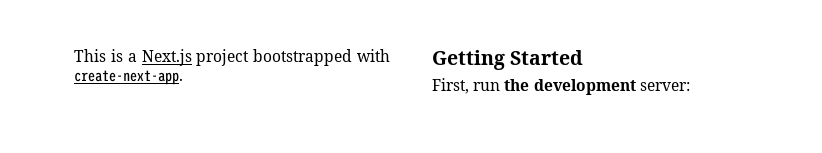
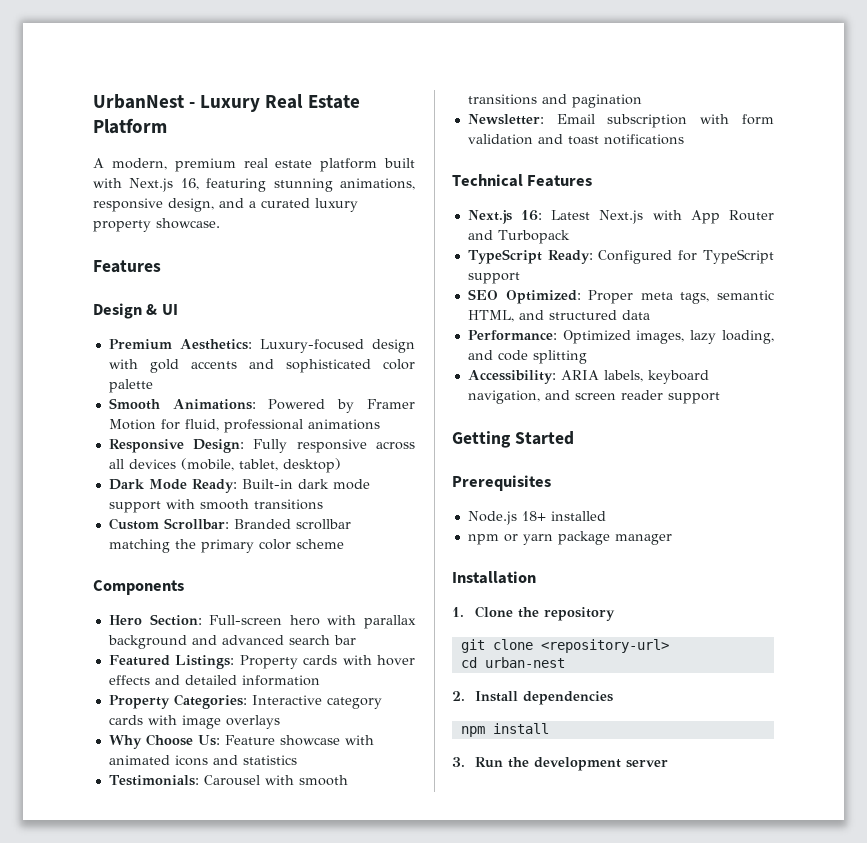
[74,49,390,66] [74,70,183,85] [432,50,584,70] [432,78,501,94] This is a Next.js project bootstrapped with create-next-app. // Getting Started // First, run -> [93,94,360,112] [93,118,167,134] [93,158,416,172] [93,178,415,192] [93,198,358,212] [93,218,220,232] [93,260,161,273] [93,303,178,319] [108,339,415,353] [108,359,415,373] [108,379,153,393] [108,398,415,413] [108,419,380,433] [108,439,415,453] [108,458,341,473] [108,479,370,493] [108,499,323,513] [108,518,351,530] [108,539,344,553] [93,580,184,595] [108,614,417,629] [107,635,356,649] [108,655,416,669] [108,675,320,686] [108,694,382,709] [108,715,280,729] [108,734,374,749] [108,755,297,766] [108,775,348,786] [467,94,642,108] [467,114,774,128] [467,134,684,145] [452,174,593,187] [467,210,774,224] [467,230,570,244] [467,249,775,264] [467,272,520,284] [467,289,774,304] [467,310,650,322] [467,330,774,344] [467,350,587,364] [467,370,709,384] [467,390,720,404] [452,431,574,448] [452,475,551,491] [467,511,606,525] [467,531,672,545] [452,571,536,584] [452,606,615,621] [460,639,669,653] [460,657,565,668] [452,691,613,705] [460,723,549,737] [452,757,503,768] UrbanNest - Luxury Real Estate Platform // A modern, premium real estate platform built with Next.js 16, featuring stunning animations, responsive design, and a curated luxury property showcase. // Features // Design & UI // Premium Aesthetics: Luxury-focused design with gold accents and sophisticated color palette // Smooth Animations: Powered by Framer Motion for fluid, professional animations // Responsive Design: Fully responsive across all devices (mobile, tablet, desktop) // Dark Mode Ready: Built-in dark mode support with smooth transitions // Custom Scrollbar: Branded scrollbar matching the primary color scheme // Components // Hero Section: Full-screen hero with parallax background and advanced search bar // Featured Listings: Property cards with hover effects and detailed information // Property Categories: Interactive category cards with image overlays // Why Choose Us: Feature showcase with animated icons and statistics // Testimonials: Carousel with smooth transitions and pagination // Newsletter: Email subscription with form validation and toast notifications // Technical Features // Next.js 16: Latest Next.js with App Router and Turbopack // TypeScript Ready: Configured for TypeScript support // SEO Optimized: Proper meta tags, semantic HTML, and structured data // Performance: Optimized images, lazy loading, and code splitting // Accessibility: ARIA labels, keyboard navigation, and screen reader support // Getting Started // Prerequisites // Node.js 18+ installed // npm or yarn package manager // Installation // 1. Clone the repository // git clone <repository-url> // cd urban-nest // 2. Install dependencies // npm install // 3. Run
[639,82,690,91] server: -> [625,760,668,768] server

